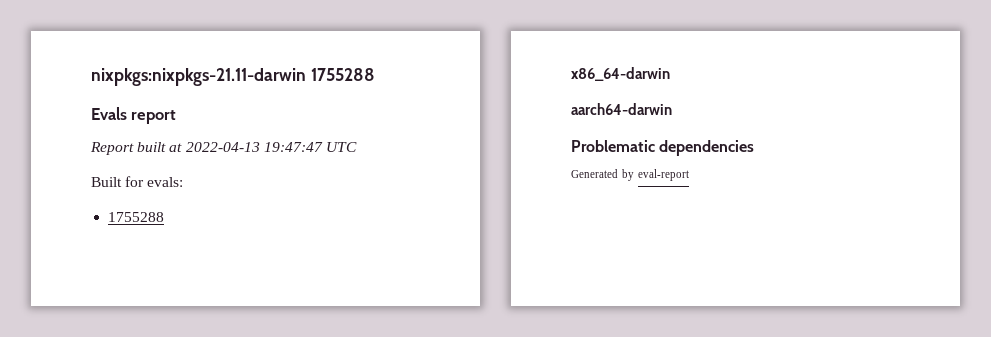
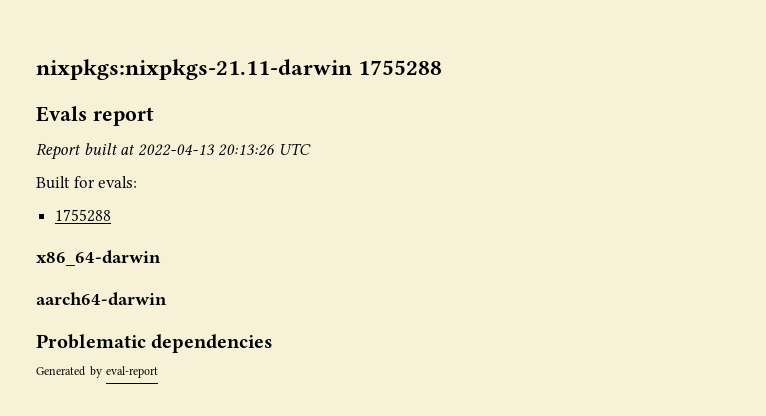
[263,142,323,152] 19:47:47 -> [218,144,276,156] 20:13:26

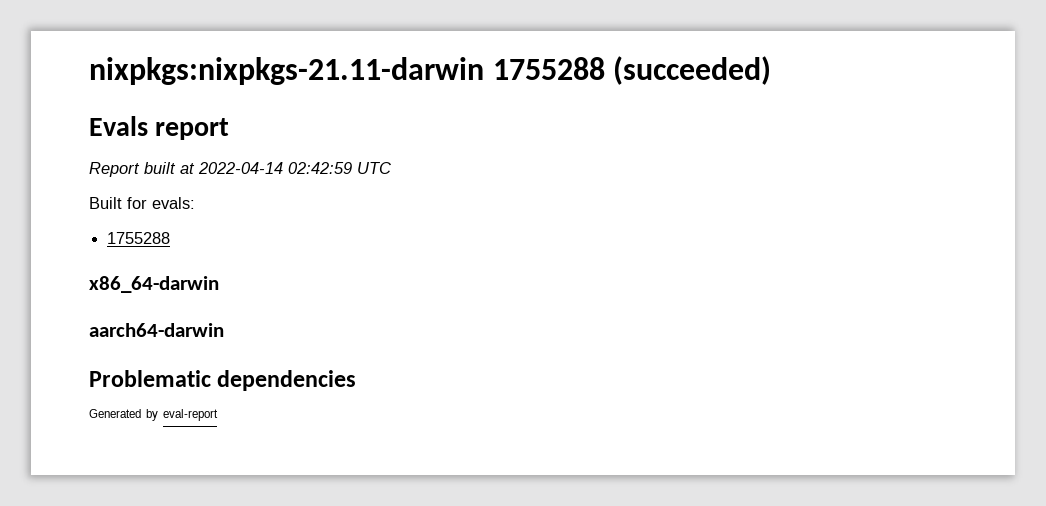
(443, 67) none -> [613,56,772,85] (succeeded)
[137,144,276,156] 2022-04-13 20:13:26 -> [198,162,352,174] 2022-04-14 02:42:59

